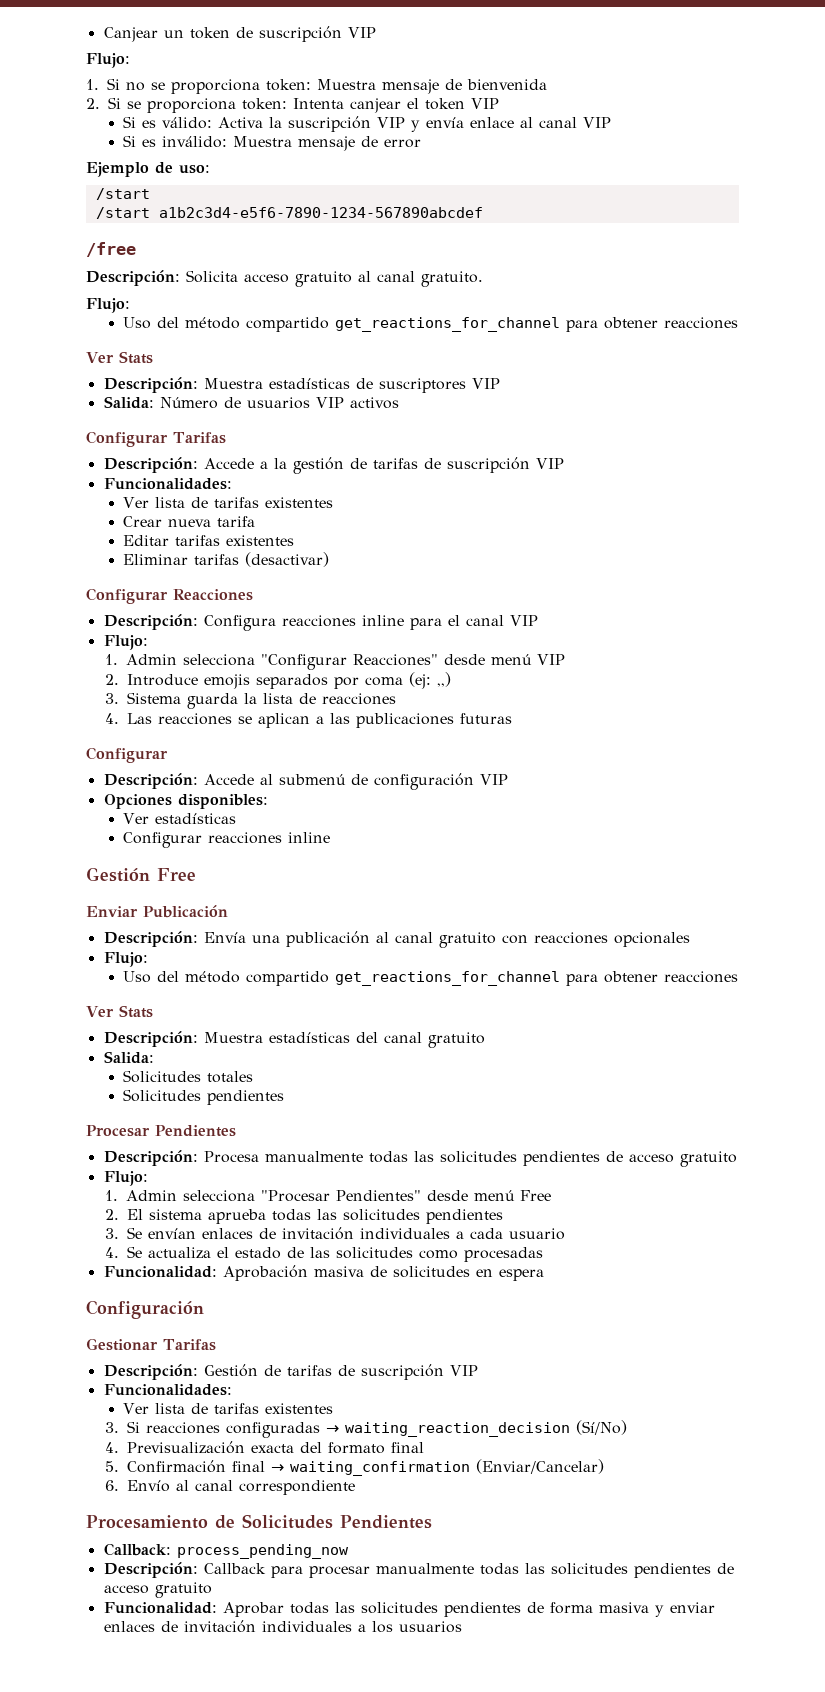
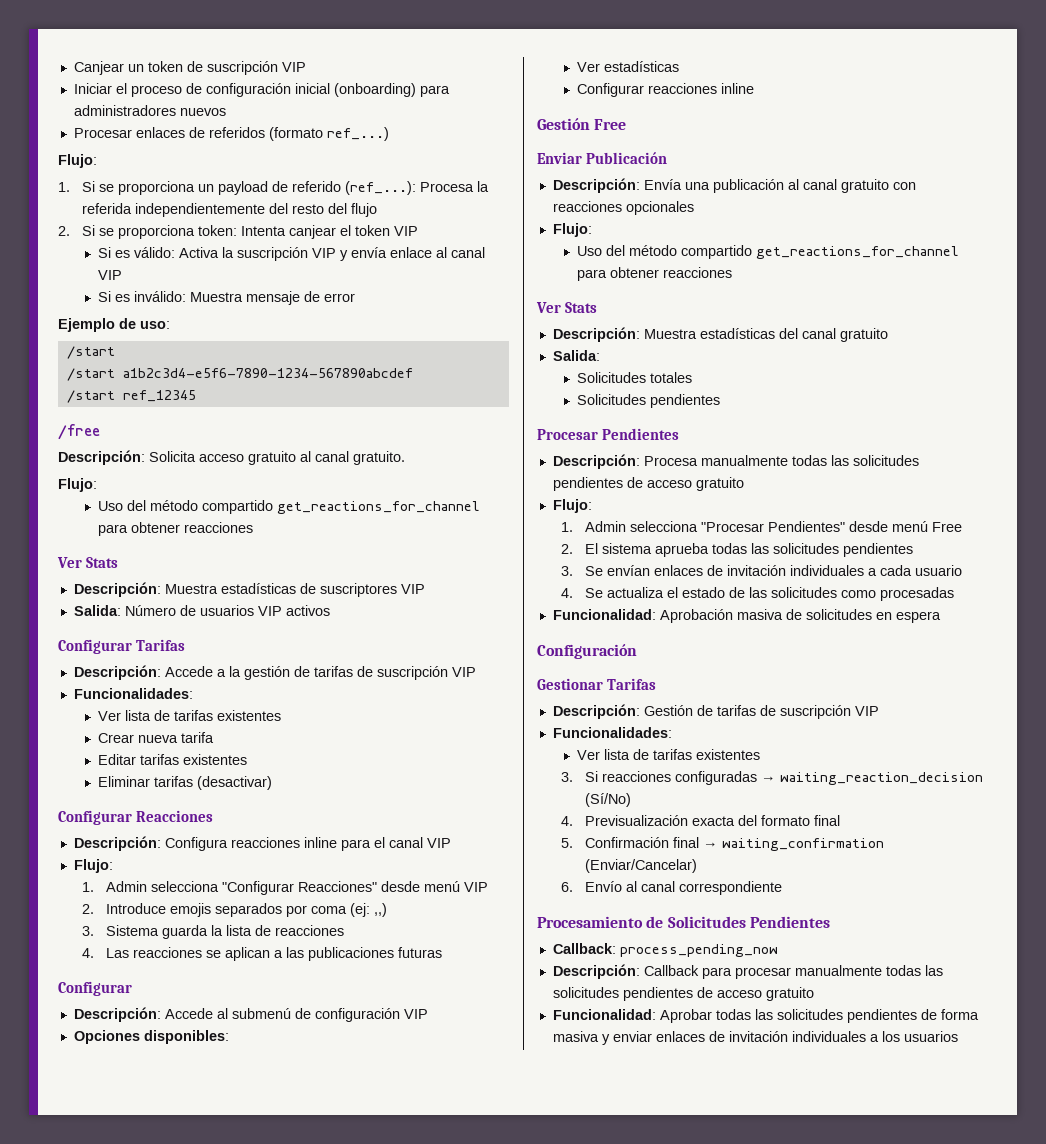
(376, 32) none -> [73,83,450,97] [73,105,226,116] [73,127,389,141] // Iniciar el proceso de configuración inicial (onboarding) para administradores nuevos // Procesar enlaces de referidos (formato ref_...)
[126,79,547,94] no se proporciona token: Muestra mensaje de bienvenida -> [98,181,489,195] [81,203,377,217] se proporciona un payload de referido (ref_...): Procesa la referida independientemente del resto del flujo
(483, 212) none -> [66,390,196,403] // /start ref_12345

